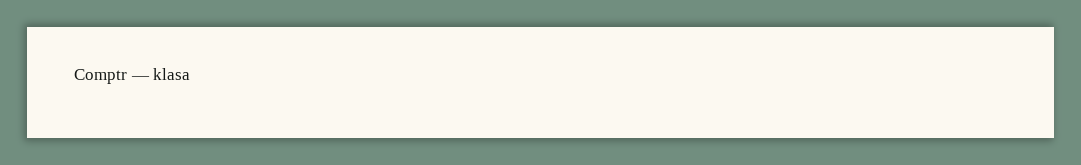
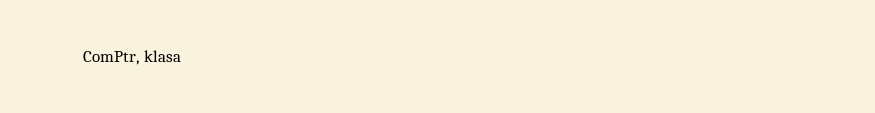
[74,69,150,84] Comptr — -> [83,51,139,65] ComPtr,

